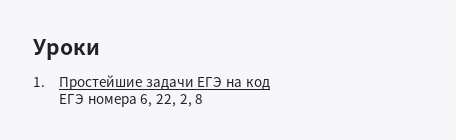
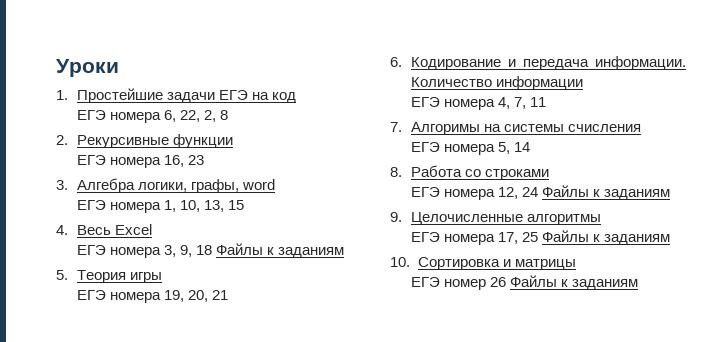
(204, 99) none -> [56,134,233,148] [76,155,204,168] [56,178,275,193] [76,200,244,213] [56,224,152,235] [76,243,344,258] [56,270,162,283] [76,290,228,303] [390,56,686,70] [410,76,583,90] [410,97,546,110] [390,122,641,135] [410,142,530,155] [390,165,549,180] [410,185,670,200] [390,212,601,225] [410,230,670,245] [390,257,576,270] [410,275,638,290] // 2. Рекурсивные функции // ЕГЭ номера 16, 23 // 3. Алгебра логики, графы, word // ЕГЭ номера 1, 10, 13, 15 // 4. Весь Excel // ЕГЭ номера 3, 9, 18 Файлы к заданиям // 5. Теория игры // ЕГЭ номера 19, 20, 21 // 6. Кодирование и передача информации. Количество информации // ЕГЭ номера 4, 7, 11 // 7. Алгоримы на системы счисления // ЕГЭ номера 5, 14 // 8. Работа со строками // ЕГЭ номера 12, 24 Файлы к заданиям // 9. Целочисленные алгоритмы // ЕГЭ номера 17, 25 Файлы к заданиям // 10. Сортировка и матрицы // ЕГЭ номер 26 Файлы к заданиям

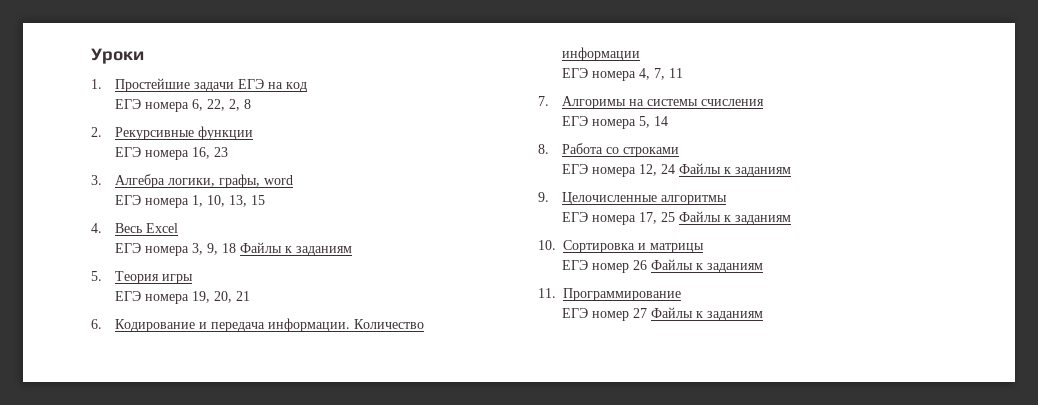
(638, 284) none -> [538,288,681,301] [561,307,763,321] // 11. Программирование // ЕГЭ номер 27 Файлы к заданиям

